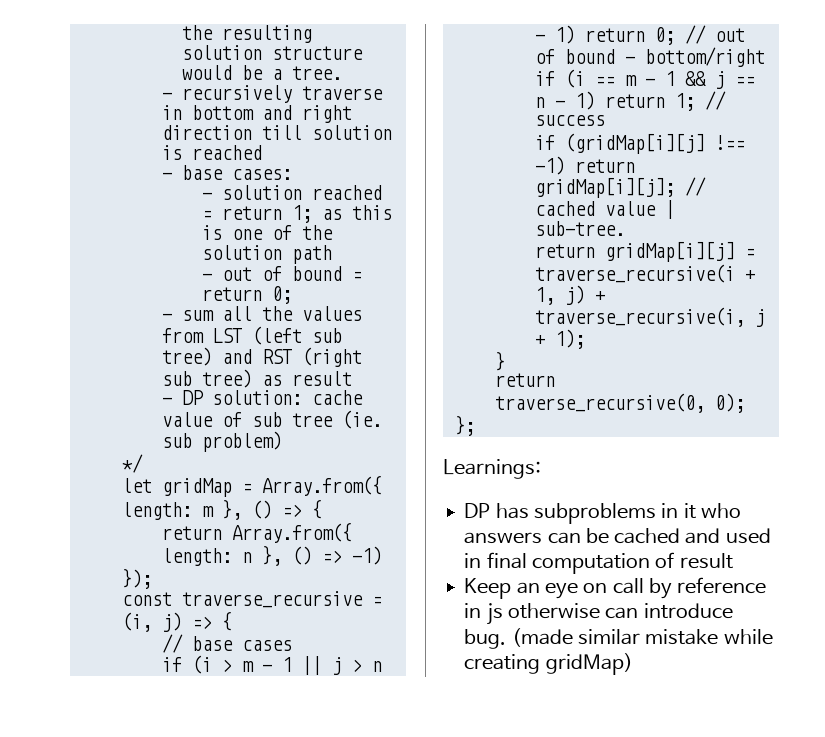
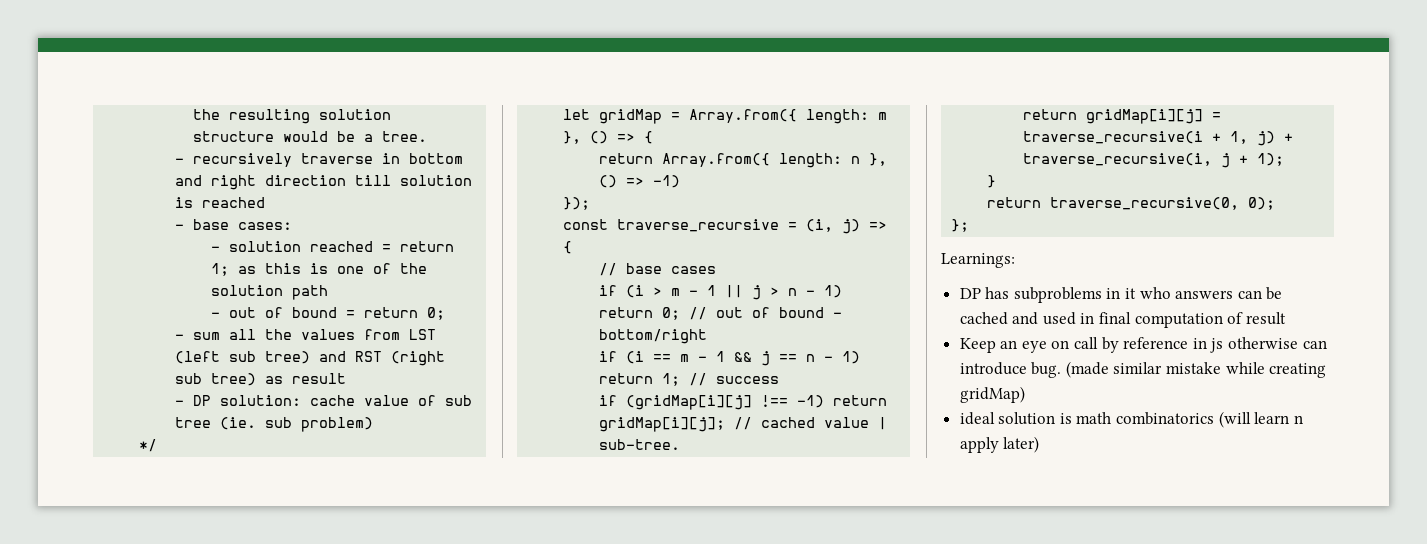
(633, 664) none -> [959,411,1303,428] [959,436,1040,453] // ideal solution is math combinatorics (will learn n apply later)

